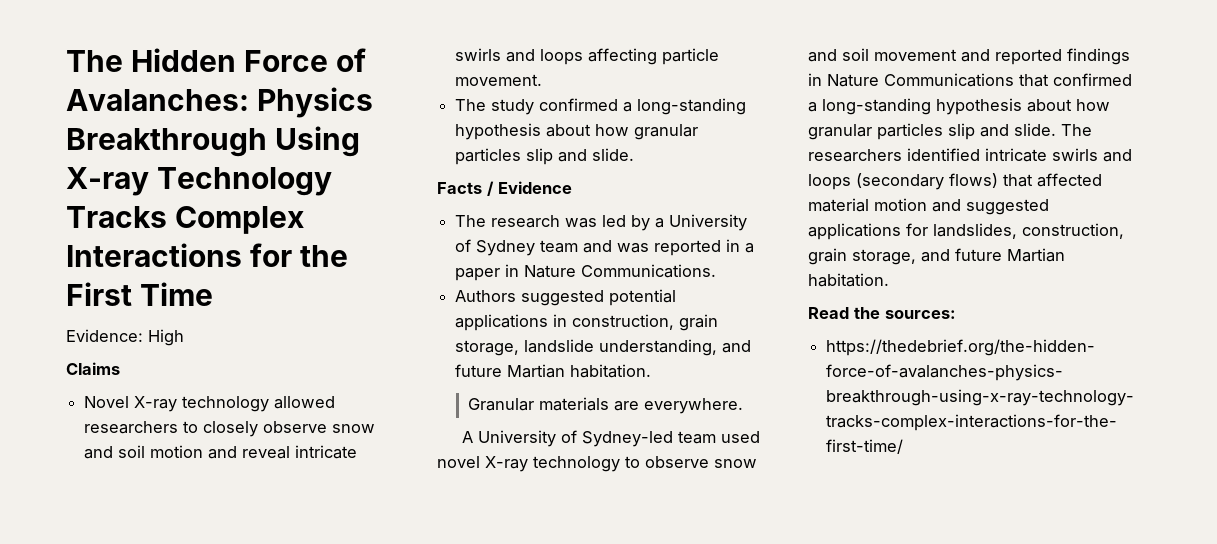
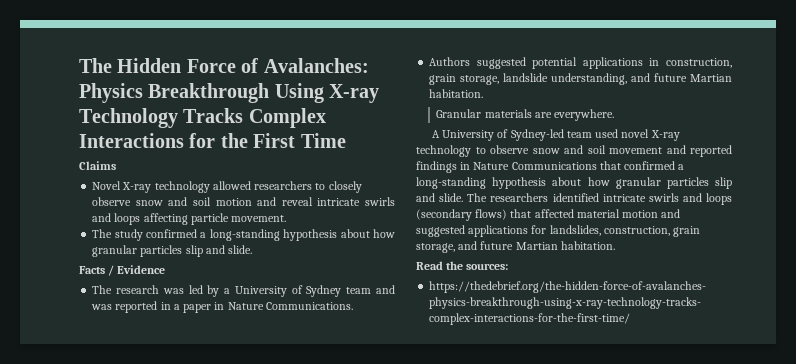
[66,329,184,346] // Evidence: High -> (346, 140) none

